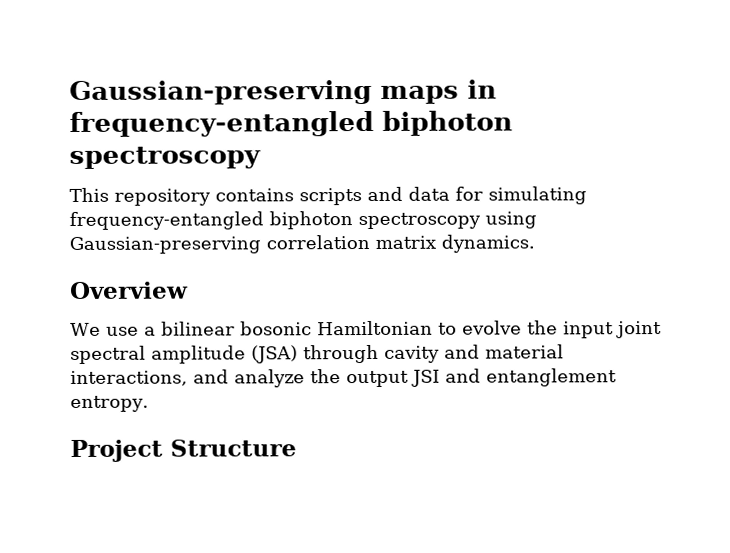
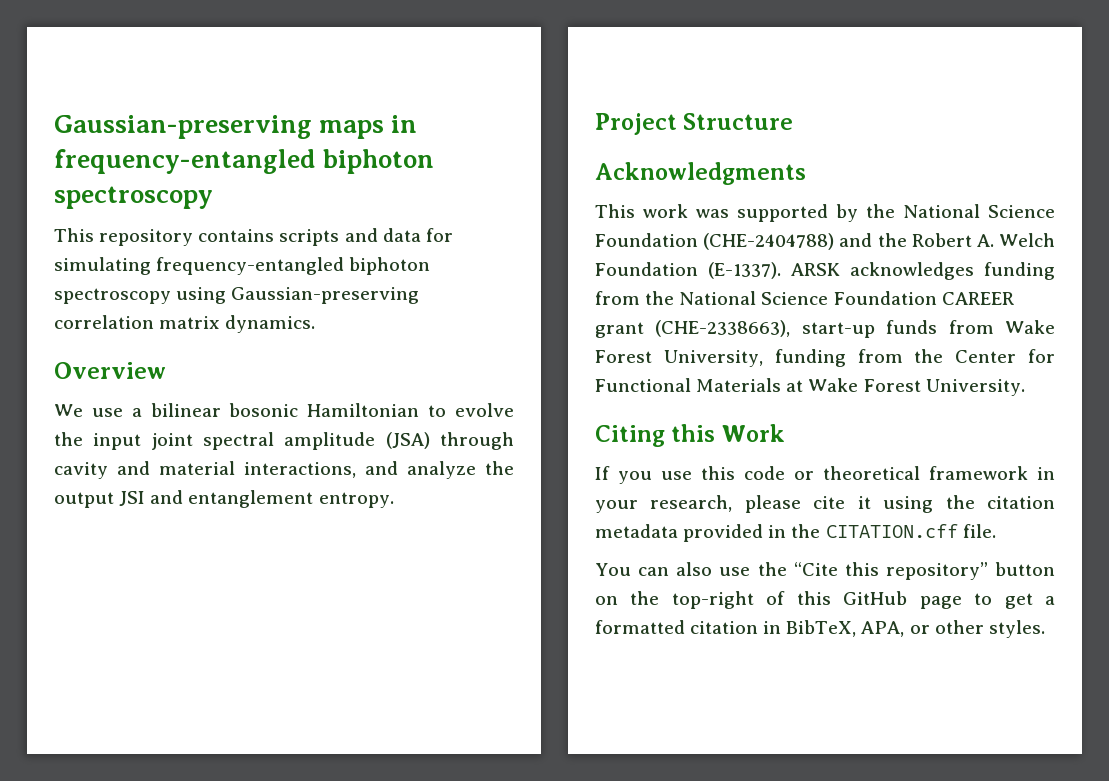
(297, 448) none -> [595,162,806,185] [595,204,1055,222] [595,233,1056,250] [595,262,1055,280] [595,291,1014,305] [595,320,1056,338] [595,349,1055,367] [595,378,1025,396] [595,424,785,447] [595,466,1055,484] [595,495,1055,513] [595,524,996,542] [595,562,1055,580] [595,591,1055,609] [595,620,1045,638] // Acknowledgments // This work was supported by the National Science Foundation (CHE-2404788) and the Robert A. Welch Foundation (E-1337). ARSK acknowledges funding from the National Science Foundation CAREER grant (CHE-2338663), start-up funds from Wake Forest University, funding from the Center for Functional Materials at Wake Forest University. // Citing this Work // If you use this code or theoretical framework in your research, please cite it using the citation metadata provided in the CITATION.cff file. // You can also use the “Cite this repository” button on the top-right of this GitHub page to get a formatted citation in BibTeX, APA, or other styles.

